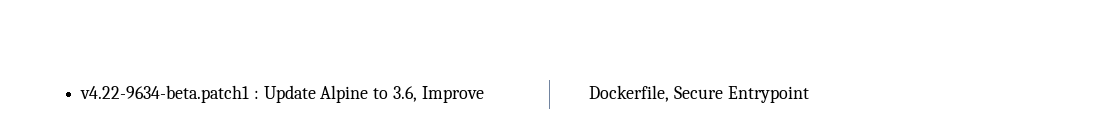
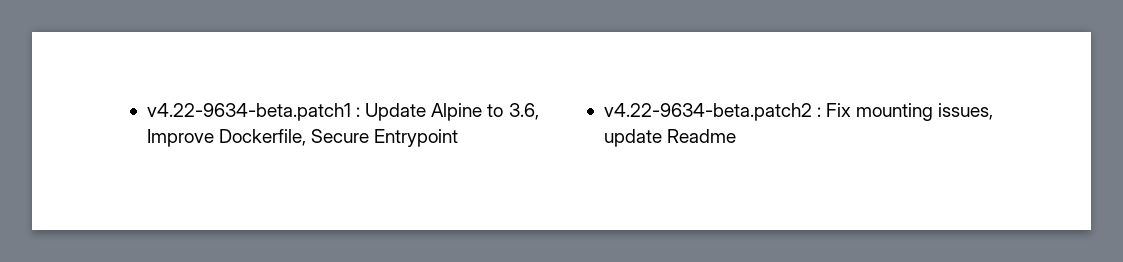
(809, 94) none -> [603,103,994,121] [603,129,737,147] // v4.22-9634-beta.patch2 : Fix mounting issues, update Readme

